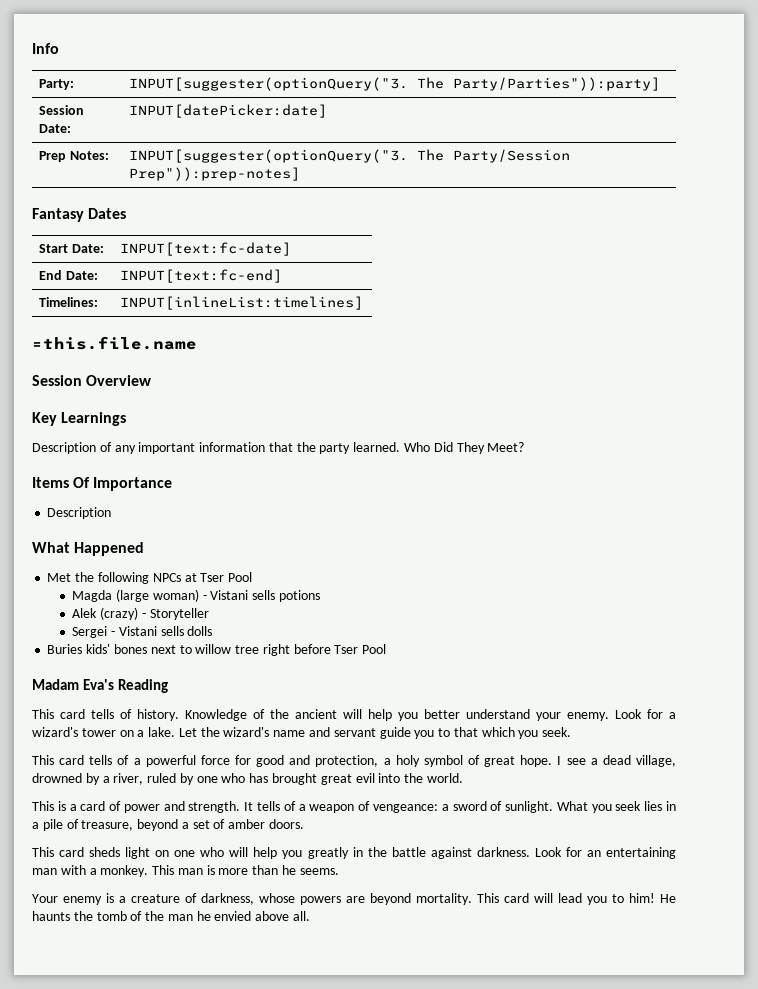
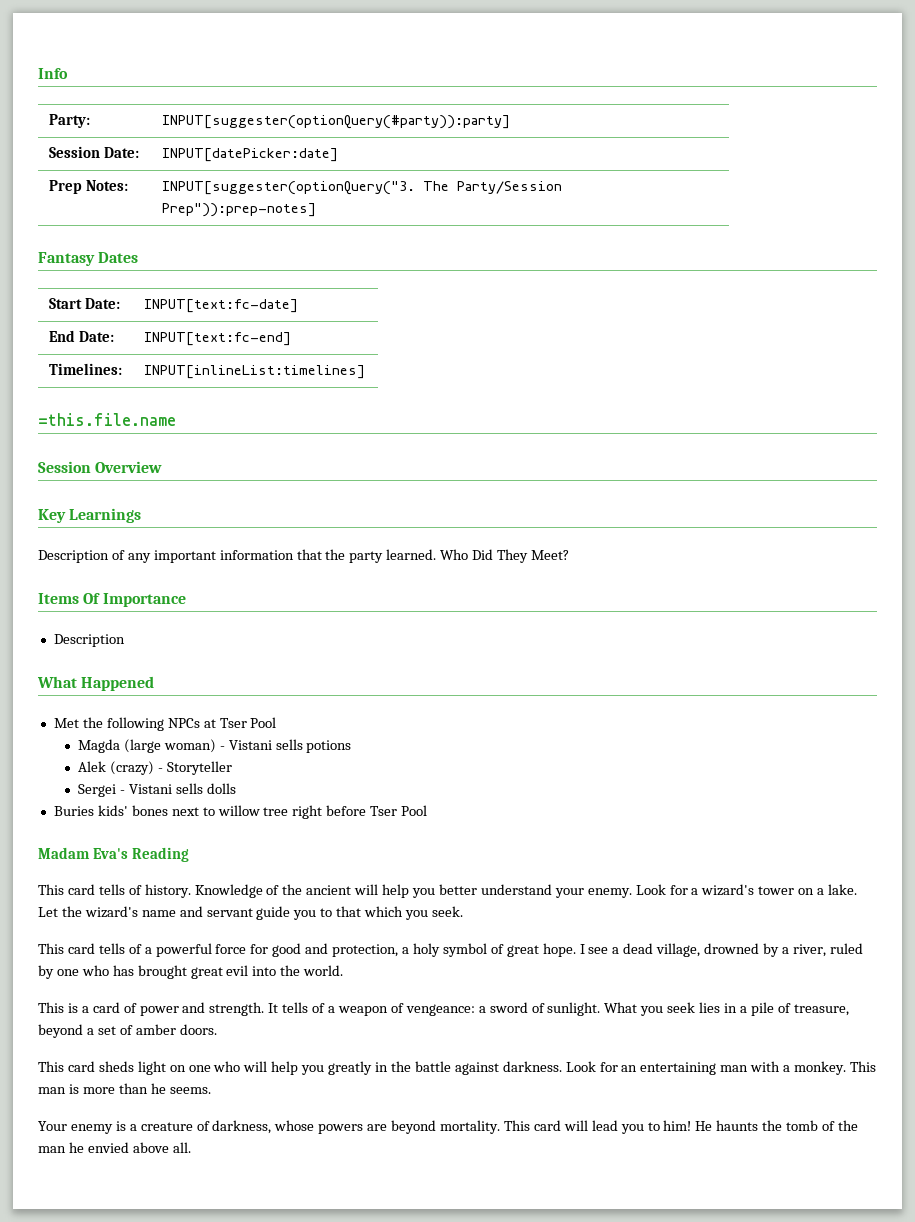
[129,77,661,91] INPUT[suggester(optionQuery("3. The Party/Parties")):party] -> [161,115,510,129] INPUT[suggester(optionQuery(#party)):party]

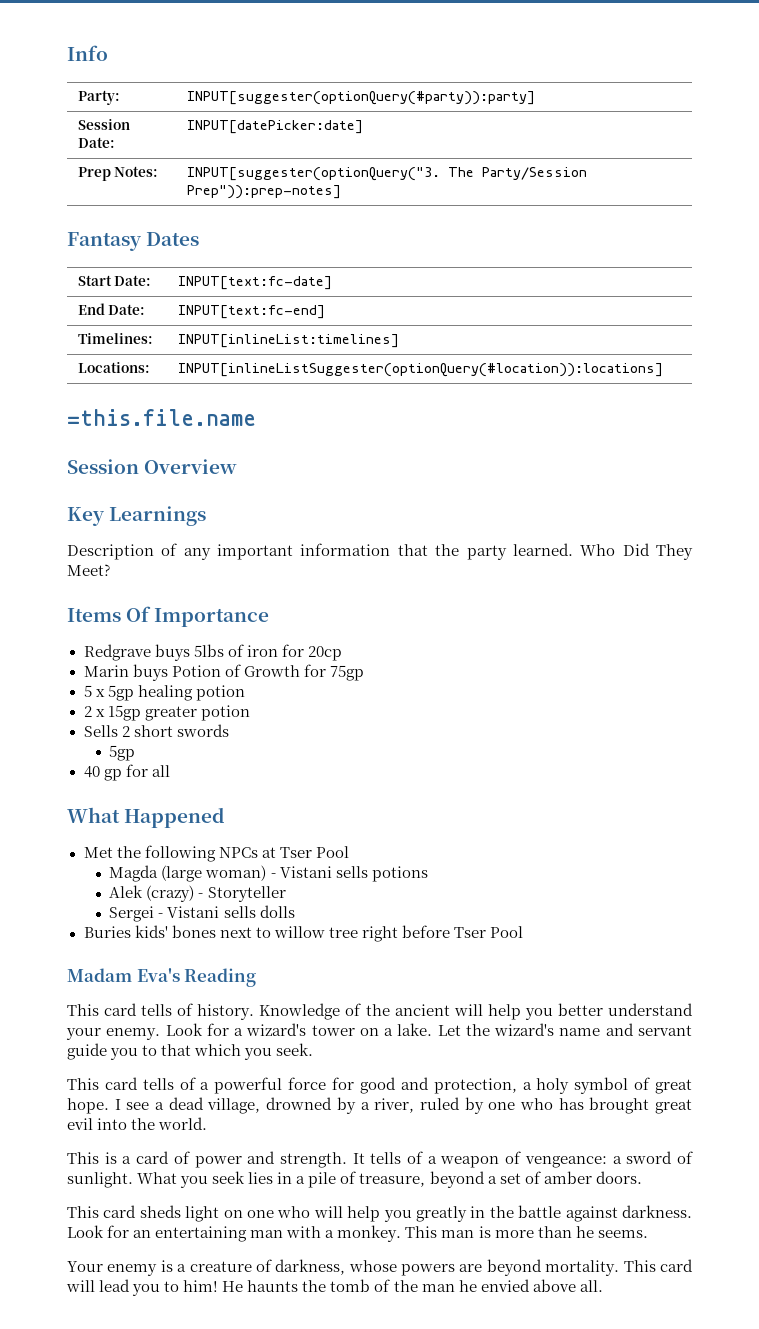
(365, 372) none -> [77,362,150,373] [177,363,663,377] // Locations: | INPUT[inlineListSuggester(optionQuery(#location)):locations]
[53,634,125,647] Description -> [83,644,342,661] [83,664,364,681] [83,685,245,701] [83,705,250,721] [83,724,229,737] [109,745,136,761] [83,764,170,781] Redgrave buys 5lbs of iron for 20cp // Marin buys Potion of Growth for 75gp // 5 x 5gp healing potion // 2 x 15gp greater potion // Sells 2 short swords // 5gp // 40 gp for all

